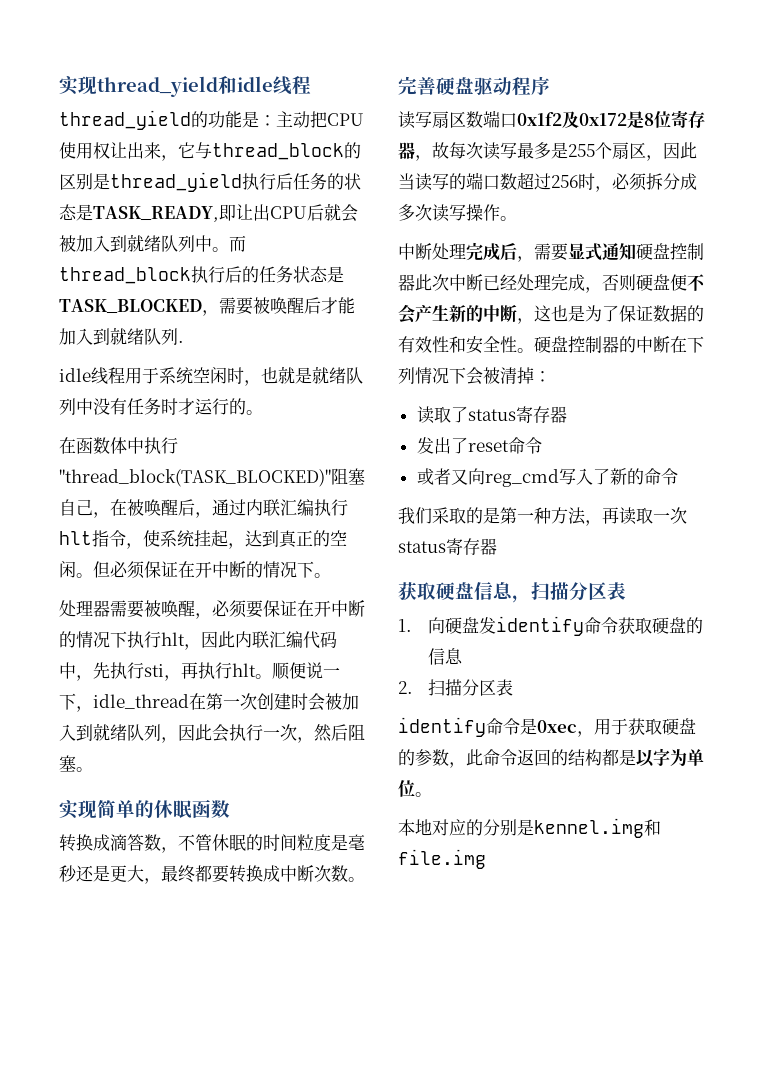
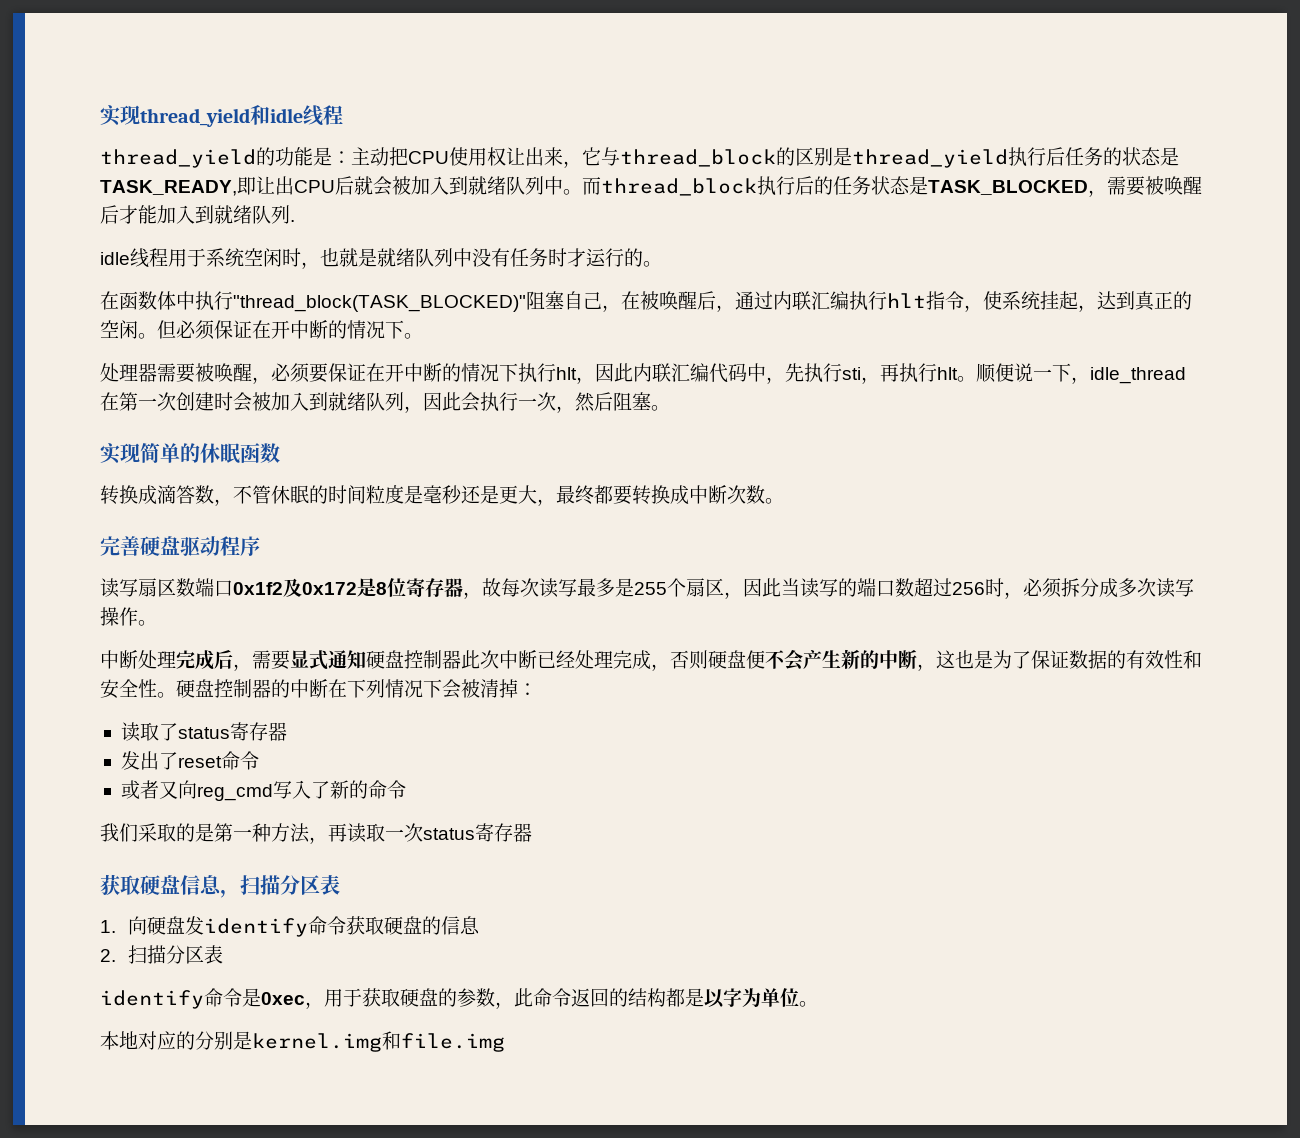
[534,818,644,838] kennel.img -> [252,1033,382,1052] kernel.img

